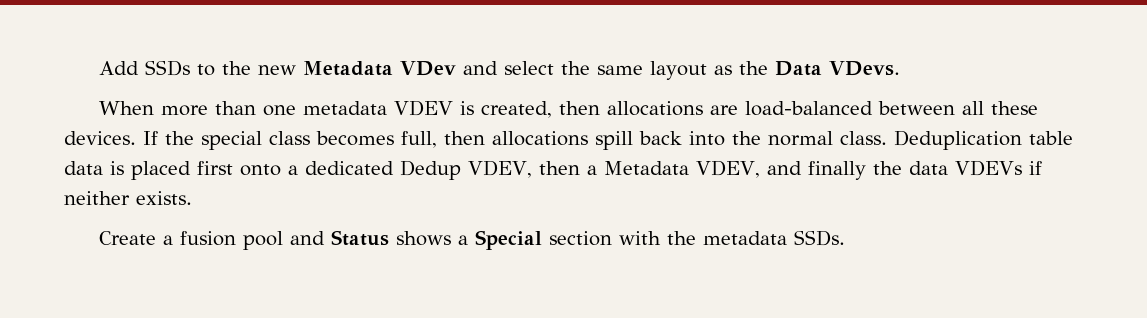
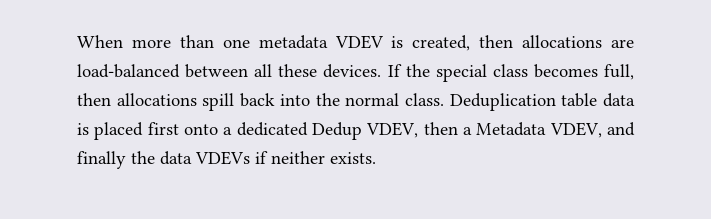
[98,60,900,80] Add SSDs to the new Metadata VDev and select the same layout as the Data VDevs. // -> (77, 41) none
[98,230,845,250] // Create a fusion pool and Status shows a Special section with the metadata SSDs. -> (376, 158) none

